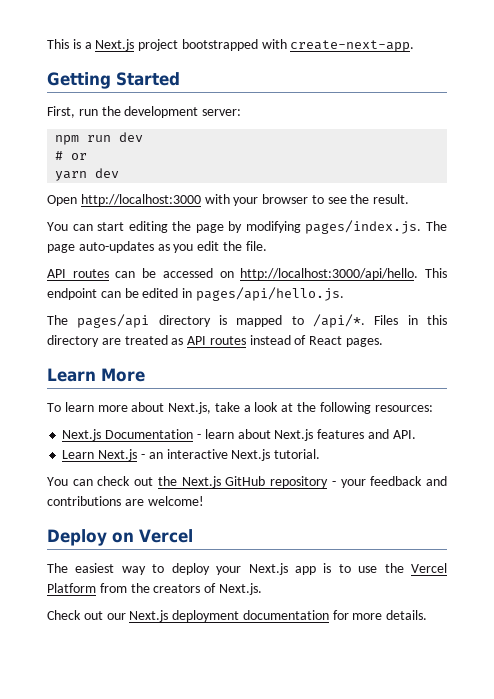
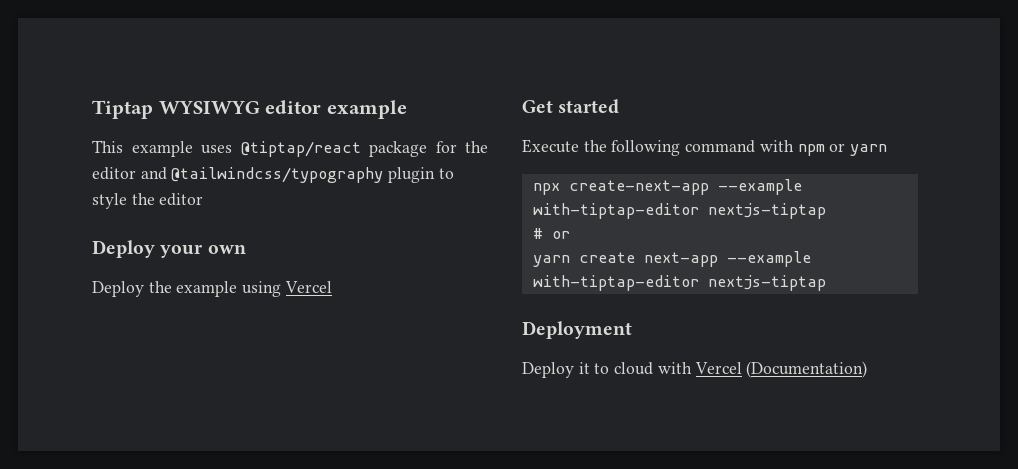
[47,39,415,52] [47,72,180,89] [47,106,242,118] [55,132,144,145] [55,151,88,160] [55,168,120,181] [47,194,410,206] [47,220,448,234] [47,241,267,253] [47,268,447,280] [47,287,344,301] [47,314,447,328] [47,335,384,347] [47,368,145,382] [47,402,433,414] [62,429,416,441] [62,449,321,461] [47,476,448,488] [47,496,204,506] [47,529,193,546] [47,563,448,575] [47,583,262,595] [47,610,428,622] This is a Next.js project bootstrapped with create-next-app. // Getting Started // First, run the development server: // npm run dev // # or // yarn dev // Open http://localhost:3000 with your browser to see the result. // You can start editing the page by modifying pages/index.js. The page auto-updates as you edit the file. // API routes can be accessed on http://localhost:3000/api/hello. This endpoint can be edited in pages/api/hello.js. // The pages/api directory is mapped to /api/*. Files in this directory are treated as API routes instead of React pages. // Learn More // To learn more about Next.js, take a look at the following resources: // Next.js Documentation - learn about Next.js features and API. // Learn Next.js - an interactive Next.js tutorial. // You can check out the Next.js GitHub repository - your feedback and contributions are welcome! // Deploy on Vercel // The easiest way to deploy your Next.js app is to use the Vercel Platform from the creators of Next.js. // Check out our Next.js deployment documentation for more details. -> [92,100,407,119] [92,140,488,157] [92,167,454,183] [92,193,204,209] [92,240,246,258] [92,281,332,297] [522,99,620,114] [522,139,888,156] [532,179,802,195] [532,203,826,219] [532,228,570,239] [532,251,811,267] [532,275,826,291] [522,321,632,339] [522,361,868,378] Tiptap WYSIWYG editor example // This example uses @tiptap/react package for the editor and @tailwindcss/typography plugin to style the editor // Deploy your own // Deploy the example using Vercel // Get started // Execute the following command with npm or yarn // npx create-next-app --example with-tiptap-editor nextjs-tiptap // # or // yarn create next-app --example with-tiptap-editor nextjs-tiptap // Deployment // Deploy it to cloud with Vercel (Documentation)

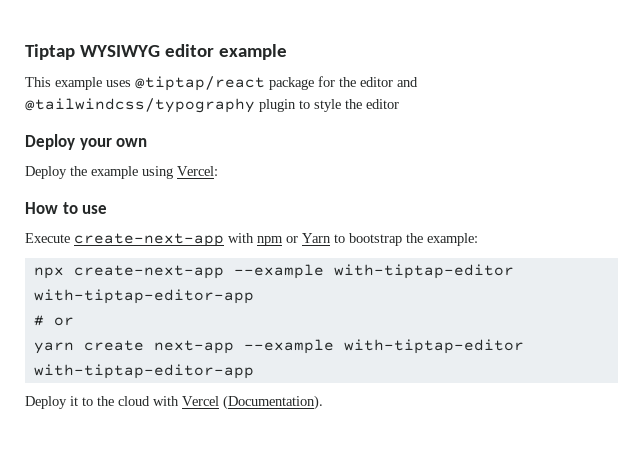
[284,281,332,293] [522,99,620,114] [522,139,888,156] Vercel // Get started // Execute the following command with npm or yarn -> [177,166,218,176] [25,202,108,214] [25,233,478,247] Vercel: // How to use // Execute create-next-app with npm or Yarn to bootstrap the example:
[707,203,826,219] nextjs-tiptap -> [33,289,254,304] with-tiptap-editor-app
[707,275,826,291] [522,321,632,339] nextjs-tiptap // Deployment -> [33,364,254,379] with-tiptap-editor-app
(610, 368) none -> [97,396,114,406] the
[746,361,868,378] (Documentation) -> [223,395,323,410] (Documentation).

